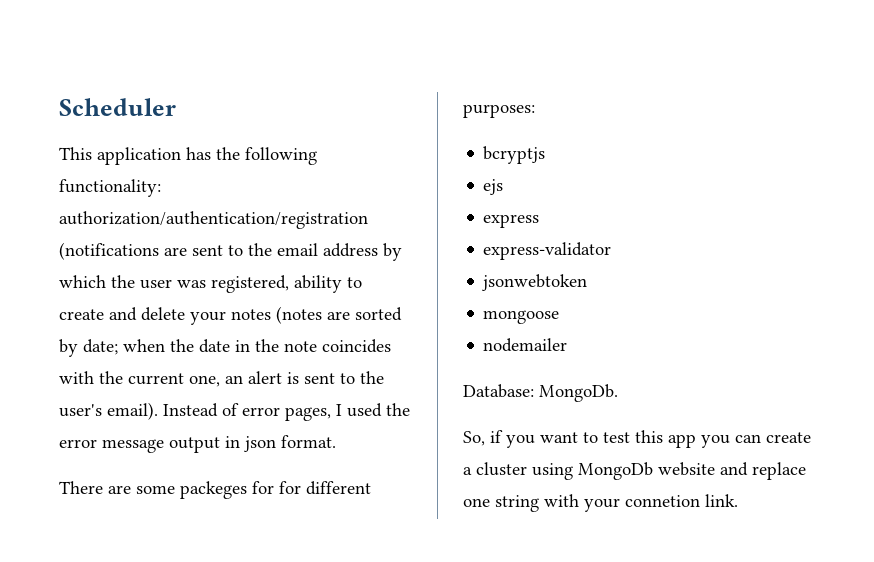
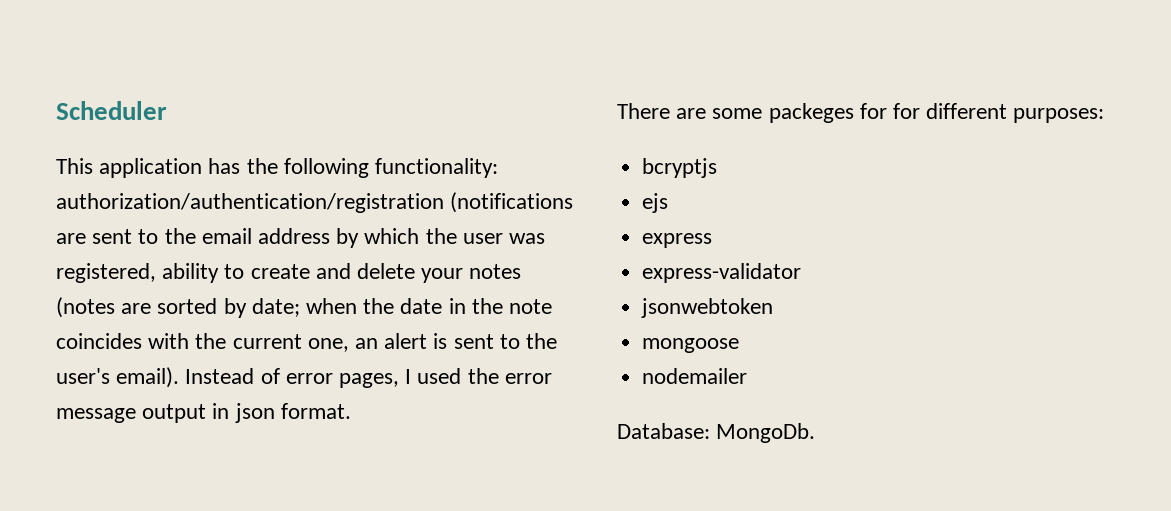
[463,430,811,448] [463,462,806,480] [463,494,738,512] // So, if you want to test this app you can create a cluster using MongoDb website and replace one string with your connetion link. -> (816, 433) none

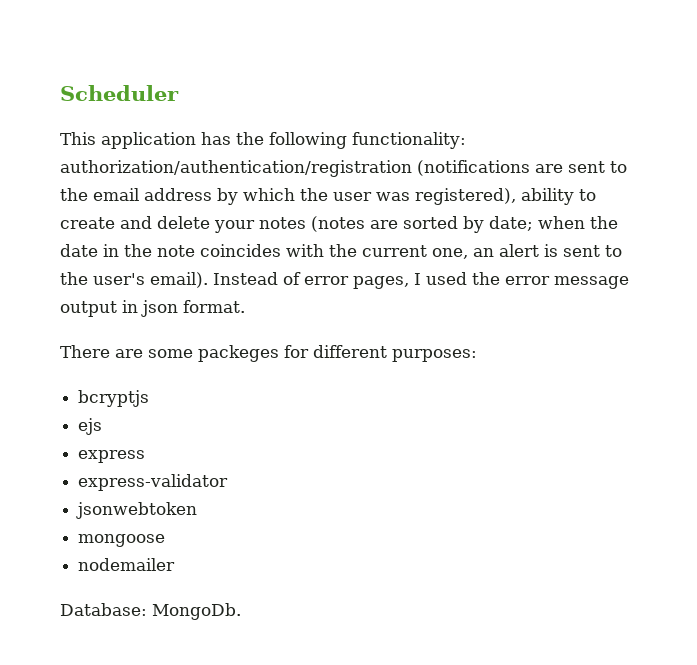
[56,263,156,283] registered, -> [415,188,516,205] registered),
[893,103,921,119] for -> (309, 351) none

